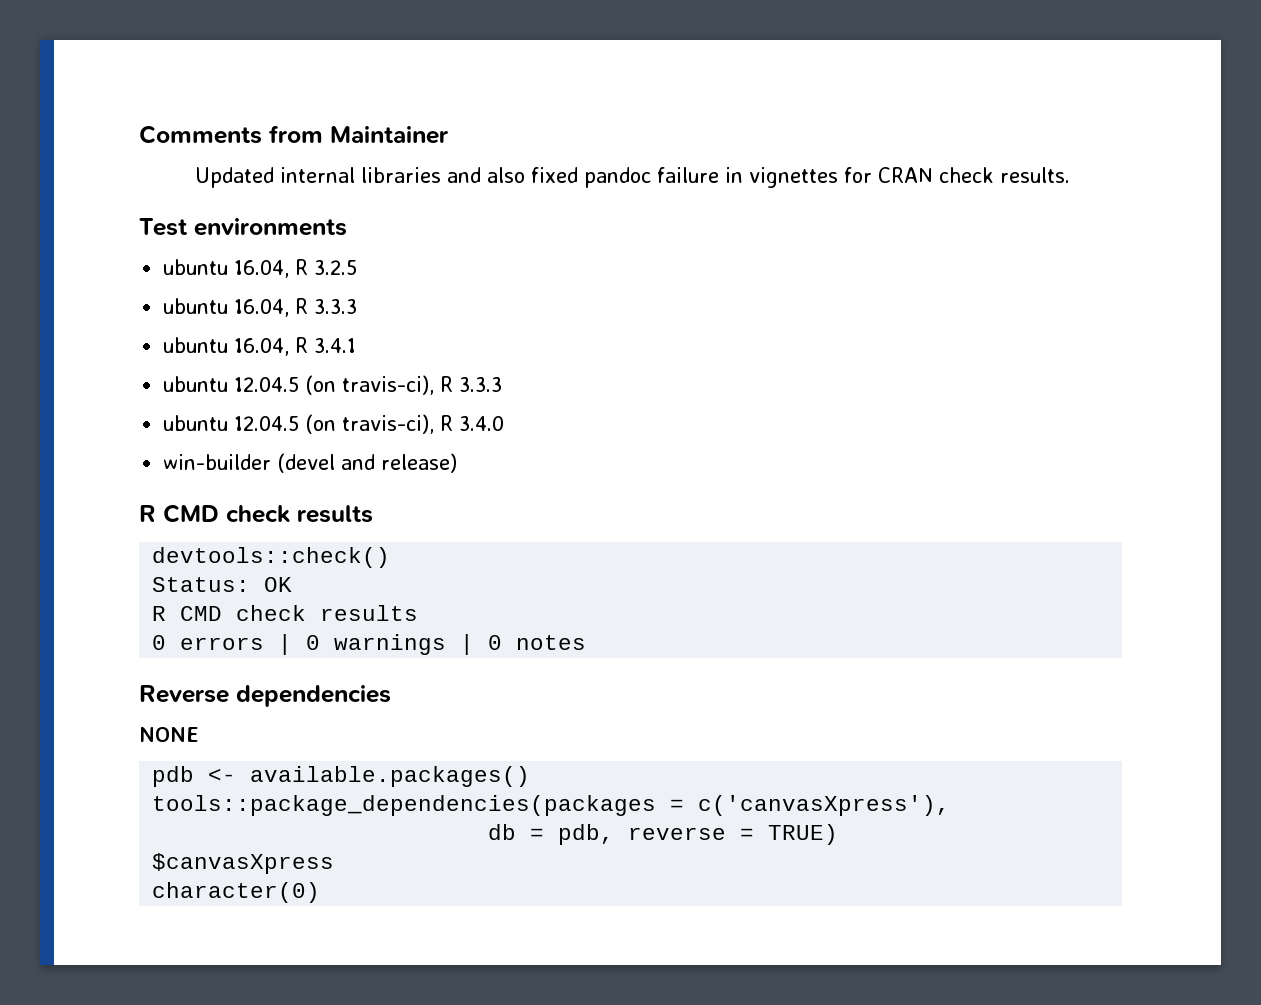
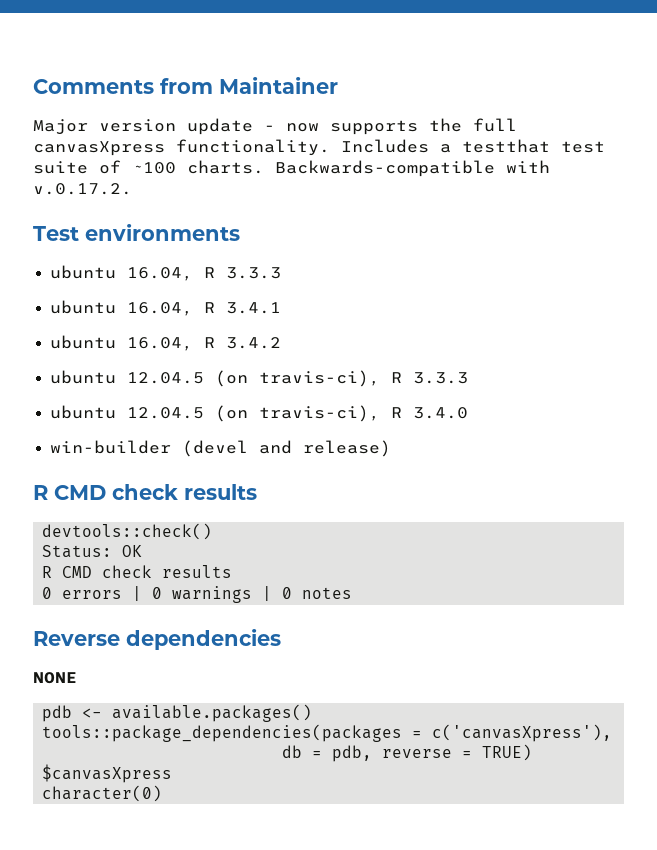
[195,167,1071,188] [139,218,347,236] [163,259,358,278] Updated internal libraries and also fixed pandoc failure in vignettes for CRAN check results. // Test environments // ubuntu 16.04, R 3.2.5 -> [33,118,517,135] [33,139,605,156] [33,160,550,177] [33,183,132,195] [33,224,240,241] Major version update - now supports the full canvasXpress functionality. Includes a testthat test suite of ~100 charts. Backwards-compatible with v.0.17.2. // Test environments
(357, 345) none -> [50,335,282,351] // ubuntu 16.04, R 3.4.2

